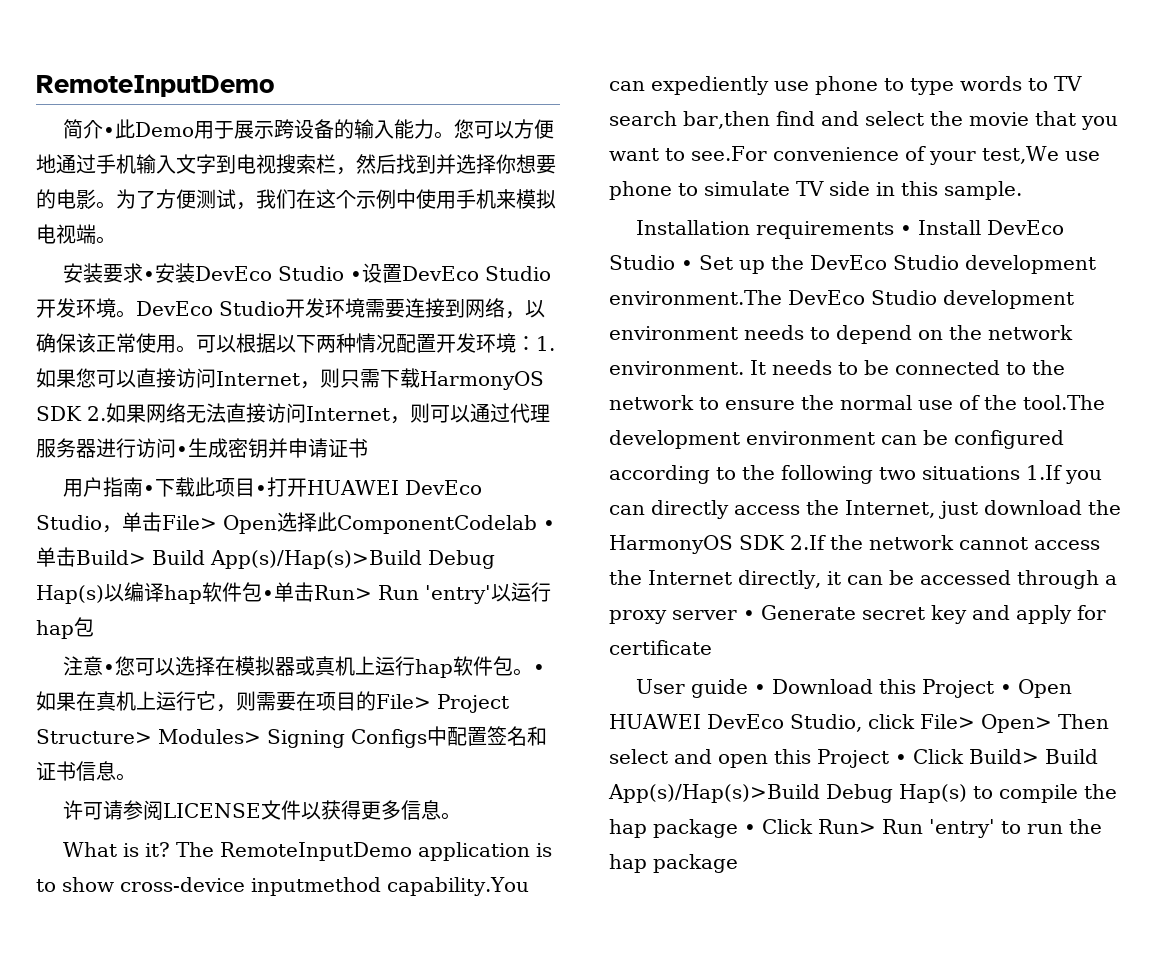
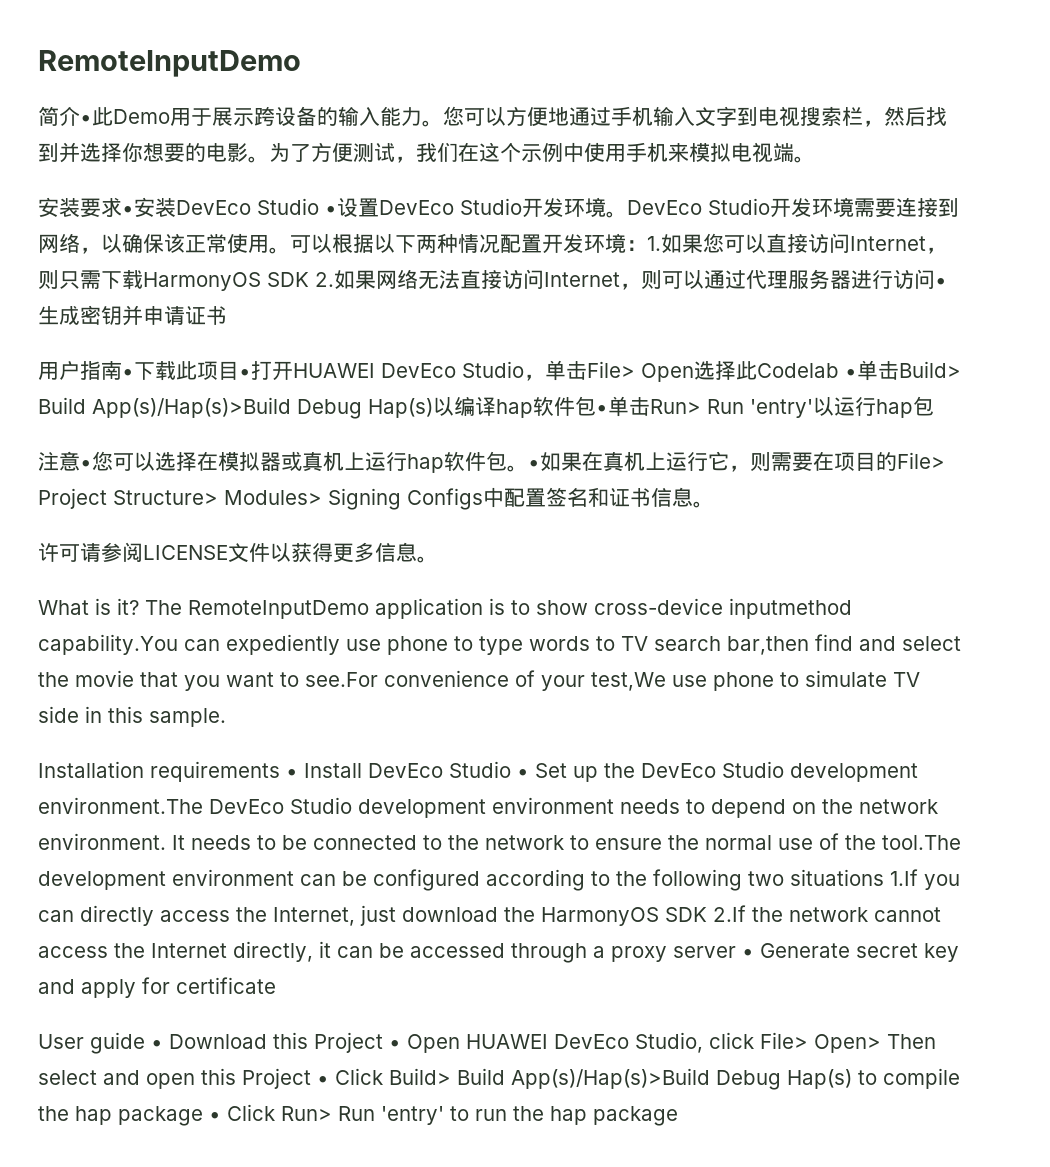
[337,515,537,534] ComponentCodelab -> [757,363,839,378] Codelab

